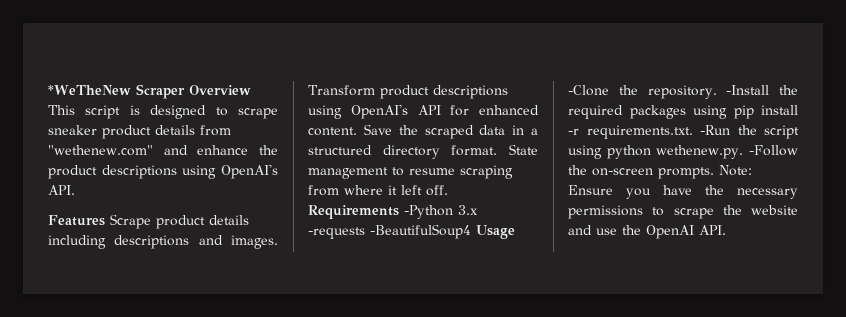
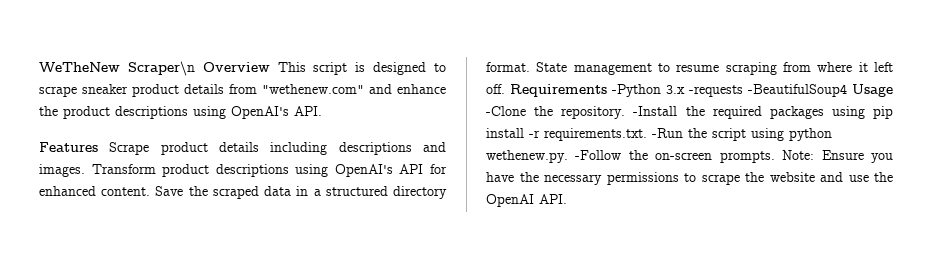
[48,84,185,99] *WeTheNew Scraper -> [39,61,195,76] WeTheNew Scraper\n

